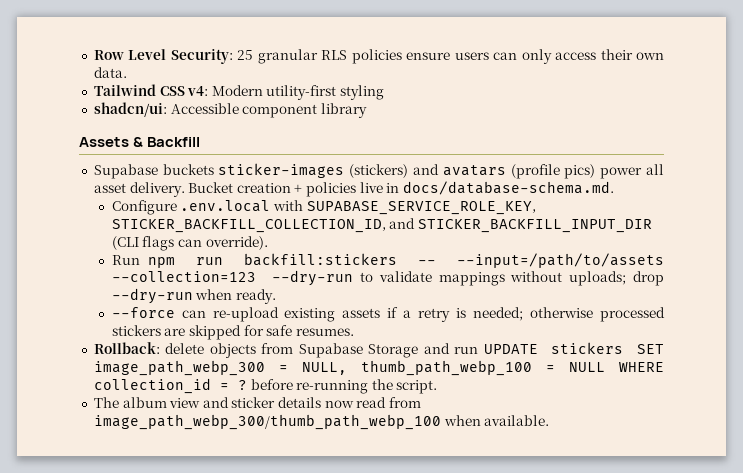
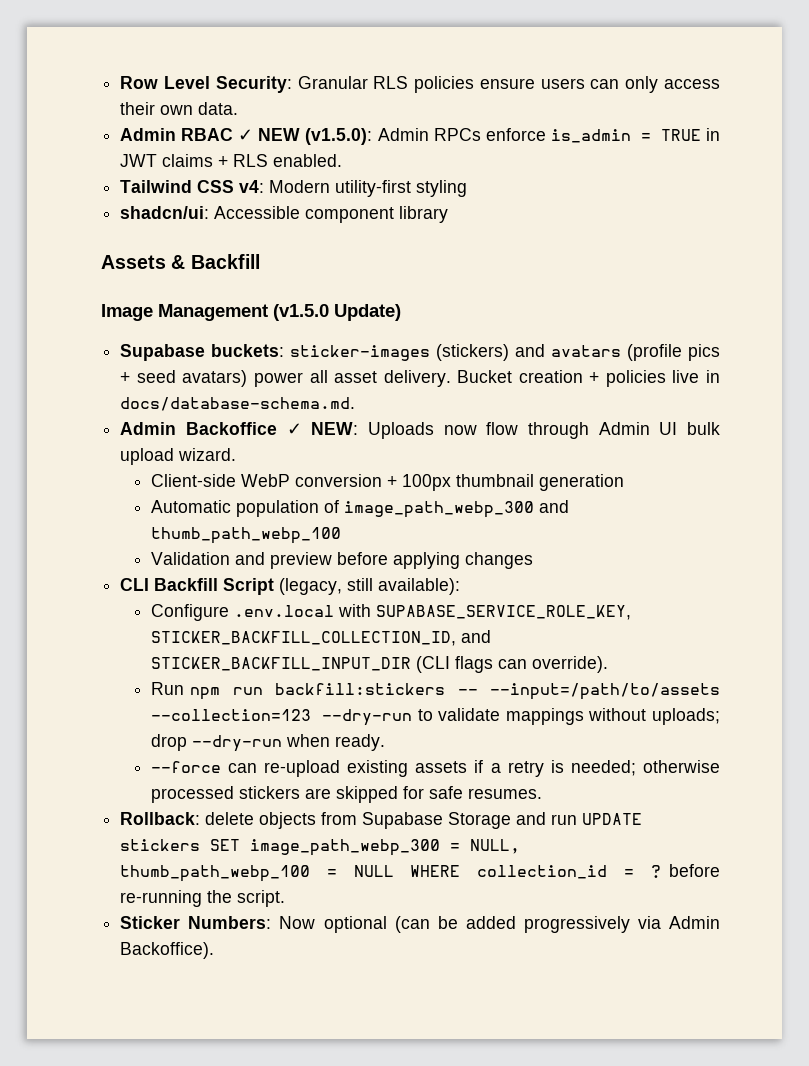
[237,49,318,64] 25 granular -> [297,76,368,89] Granular
(127, 72) none -> [120,128,721,145] [120,154,343,167] // Admin RBAC ✓ NEW (v1.5.0): Admin RPCs enforce is_admin = TRUE in JWT claims + RLS enabled.
[93,164,214,179] // Supabase buckets -> [101,304,401,321] [120,344,285,361] // Image Management (v1.5.0 Update) // Supabase buckets:
[564,164,596,179] pics) -> [688,344,720,361] [120,370,248,387] pics + seed avatars)
(615, 188) none -> [120,422,720,439] [120,448,237,465] [150,474,624,491] [150,500,569,518] [150,527,341,544] [150,552,533,569] [120,578,461,595] // Admin Backoffice ✓ NEW: Uploads now flow through Admin UI bulk upload wizard. // Client-side WebP conversion + 100px thumbnail generation // Automatic population of image_path_webp_300 and thumb_path_webp_100 // Validation and preview before applying changes // CLI Backfill Script (legacy, still available):
[93,397,422,408] [93,414,550,430] The album view and sticker details now read from image_path_webp_300/thumb_path_webp_100 when available. -> [120,916,720,933] [120,942,215,959] Sticker Numbers: Now optional (can be added progressively via Admin Backoffice).

